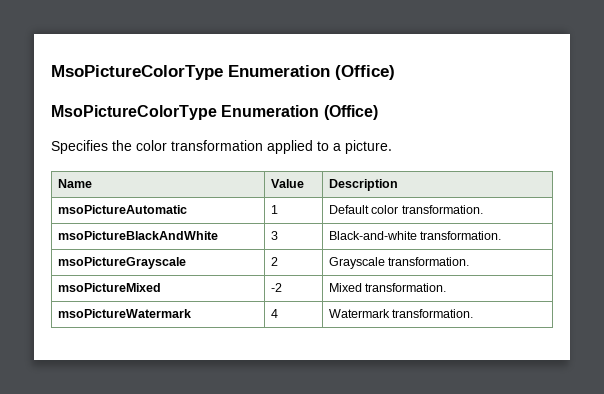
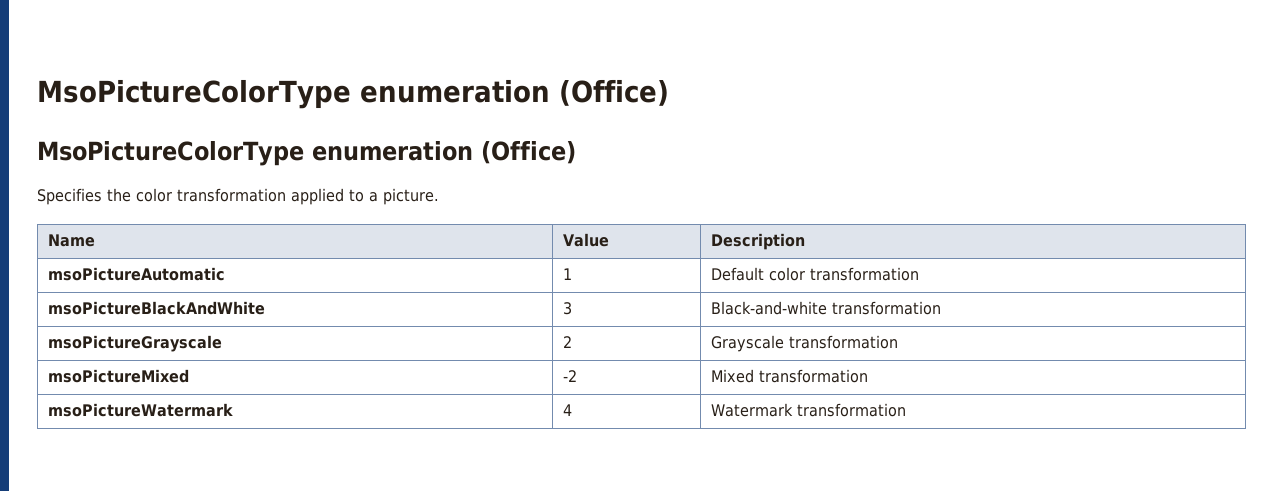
[51,65,330,80] MsoPictureColorType Enumeration -> [37,79,550,109] MsoPictureColorType enumeration
[221,105,320,117] Enumeration -> [311,141,473,161] enumeration
[401,205,483,214] transformation. -> [809,267,919,281] transformation
[420,231,502,240] transformation. -> [831,301,941,315] transformation
[388,257,470,266] transformation. -> [788,335,898,349] transformation
[365,283,447,292] transformation. -> [758,369,868,383] transformation
[392,309,474,318] transformation. -> [796,403,906,417] transformation

